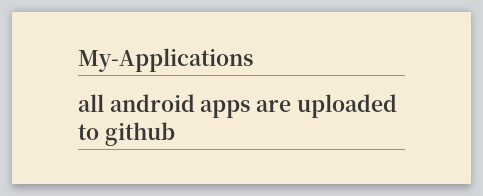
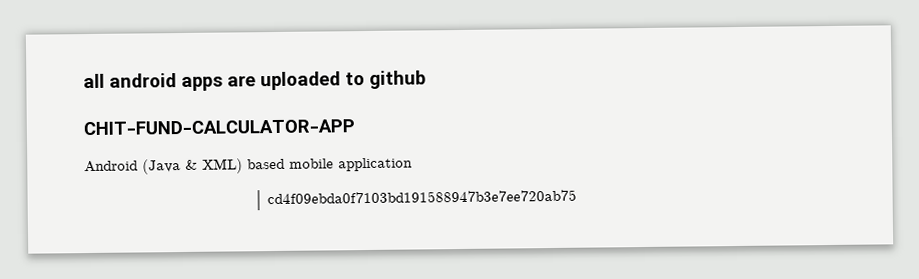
[78,48,253,72] My-Applications // -> (83, 81) none
(175, 134) none -> [83,119,355,136] [84,157,413,175] [267,189,578,205] // CHIT-FUND-CALCULATOR-APP // Android (Java & XML) based mobile application // cd4f09ebda0f7103bd191588947b3e7ee720ab75

